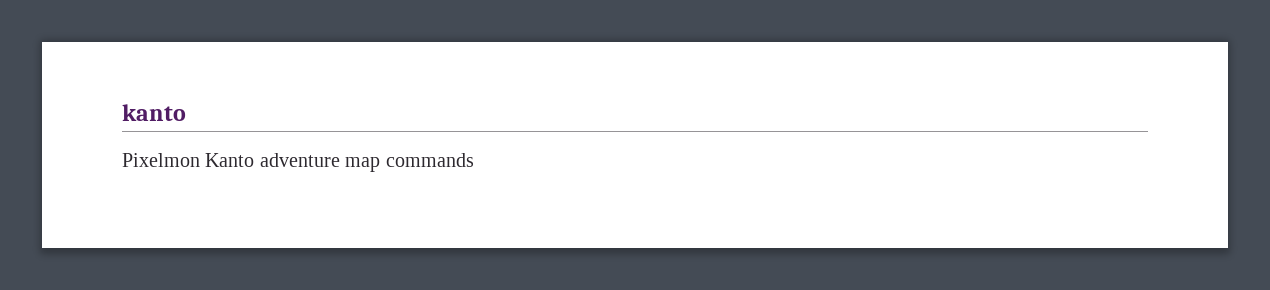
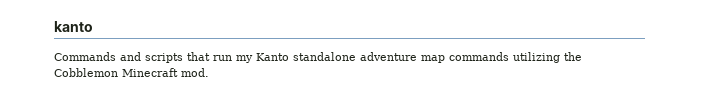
[122,153,474,172] Pixelmon Kanto adventure map commands -> [54,52,582,63] [54,68,209,77] Commands and scripts that run my Kanto standalone adventure map commands utilizing the Cobblemon Minecraft mod.

